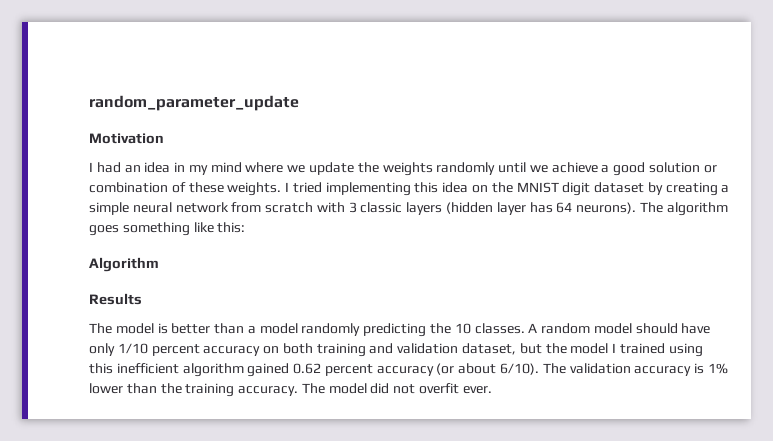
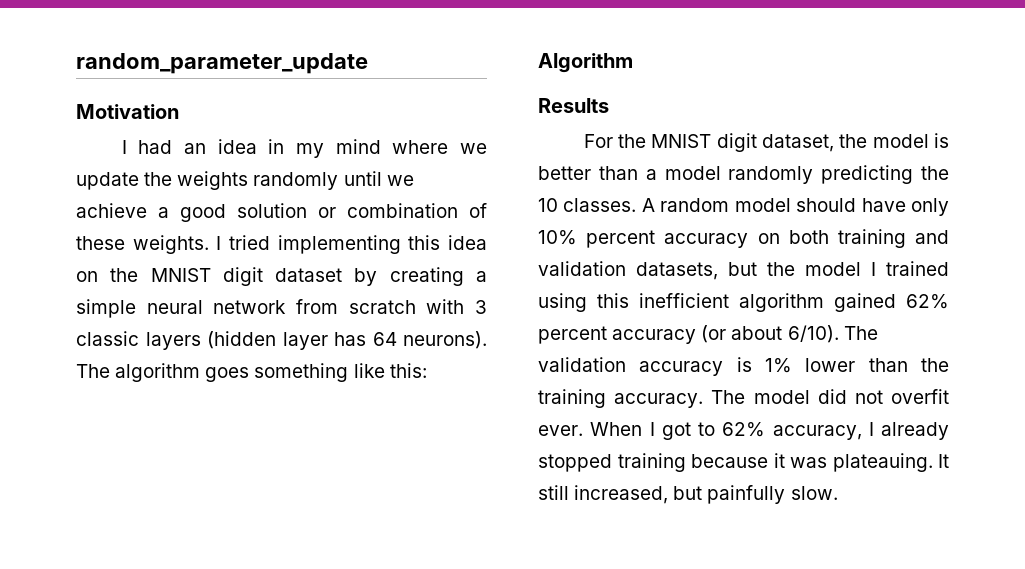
[89,323,112,334] The -> [583,133,868,152] For the MNIST digit dataset, the
[117,343,148,354] 1/10 -> [538,230,577,245] 10%
[462,343,517,355] dataset, -> [636,262,718,280] datasets,
[293,363,322,374] 0.62 -> [906,294,949,309] 62%
(492, 390) none -> [590,422,949,440] [538,453,949,472] [538,485,838,504] When I got to 62% accuracy, I already stopped training because it was plateauing. It still increased, but painfully slow.

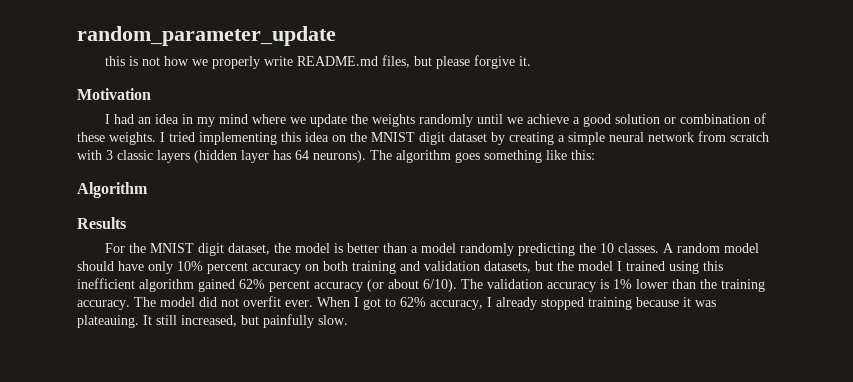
(368, 63) none -> [105,55,532,69] // this is not how we properly write README.md files, but please forgive it.

